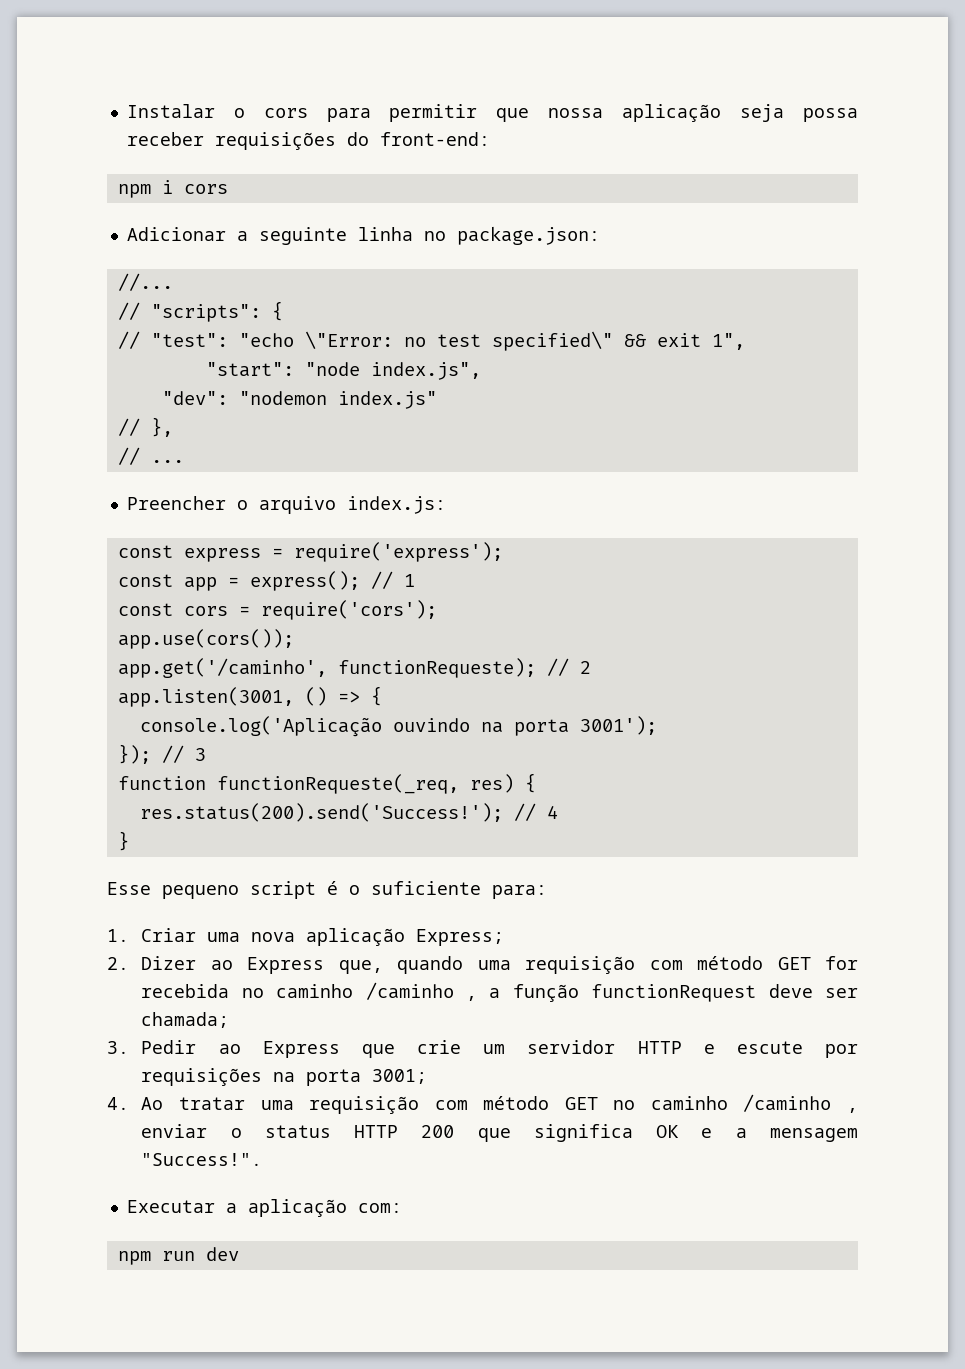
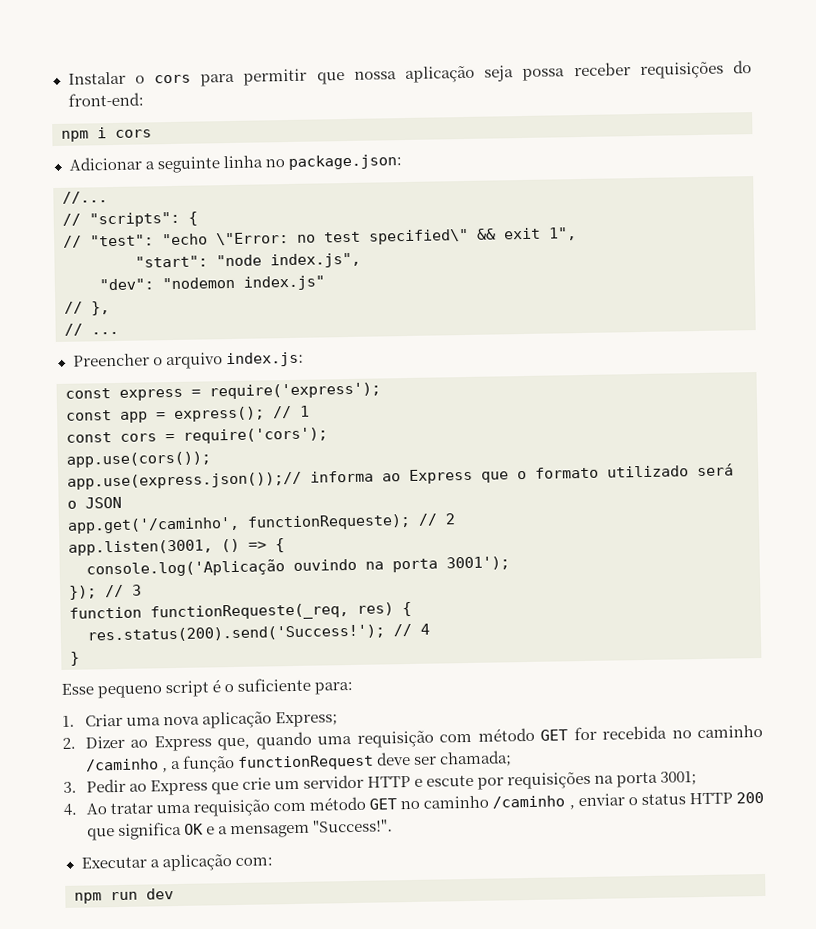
(294, 639) none -> [67,463,734,490] [67,496,122,509] // app.use(express.json());// informa ao Express que o formato utilizado será o JSON

